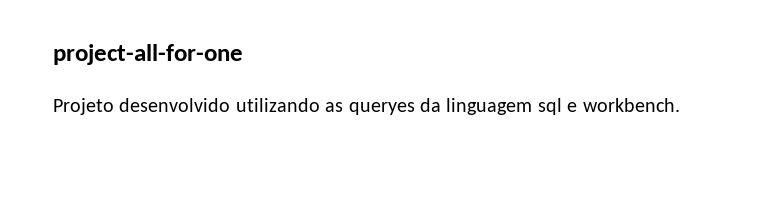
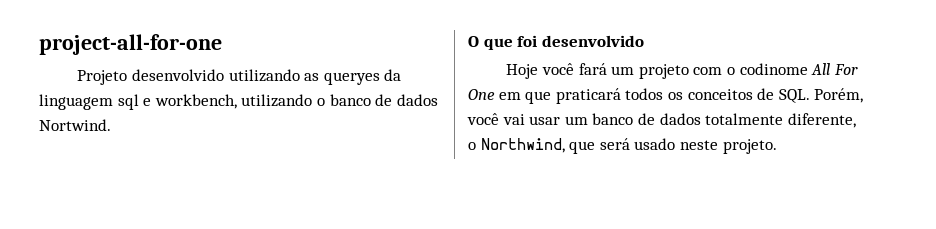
[582,98,680,112] workbench. -> [154,94,438,109] [39,119,111,131] [468,35,644,50] [506,63,858,79] [468,88,864,104] [467,113,856,128] [468,138,777,154] workbench, utilizando o banco de dados Nortwind. // O que foi desenvolvido // Hoje você fará um projeto com o codinome All For One em que praticará todos os conceitos de SQL. Porém, você vai usar um banco de dados totalmente diferente, o Northwind, que será usado neste projeto.

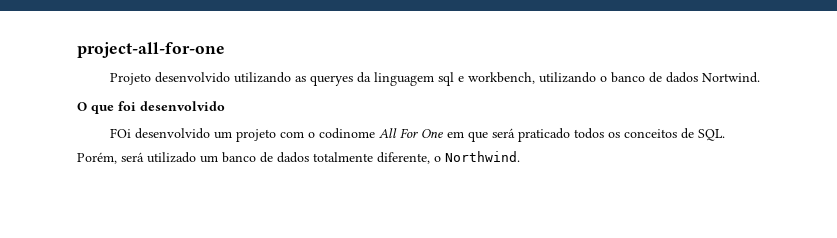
[506,63,607,79] Hoje você fará -> [109,128,210,139] FOi desenvolvido
[555,88,621,104] praticará -> [491,128,570,142] será praticado
[467,113,561,125] você vai usar -> [121,152,196,163] será utilizado
[480,138,777,154] Northwind, que será usado neste projeto. -> [445,151,520,162] Northwind.

